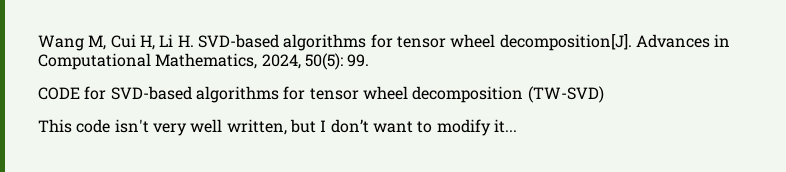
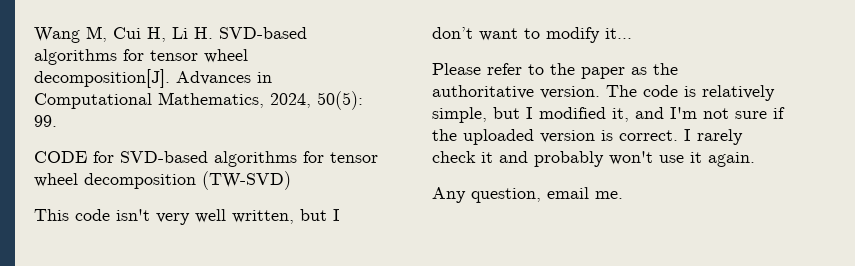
(517, 126) none -> [432,63,678,79] [432,85,775,101] [432,107,785,123] [432,129,743,145] [432,151,755,167] [432,187,623,203] // Please refer to the paper as the authoritative version. The code is relatively simple, but I modified it, and I'm not sure if the uploaded version is correct. I rarely check it and probably won't use it again. // Any question, email me.

